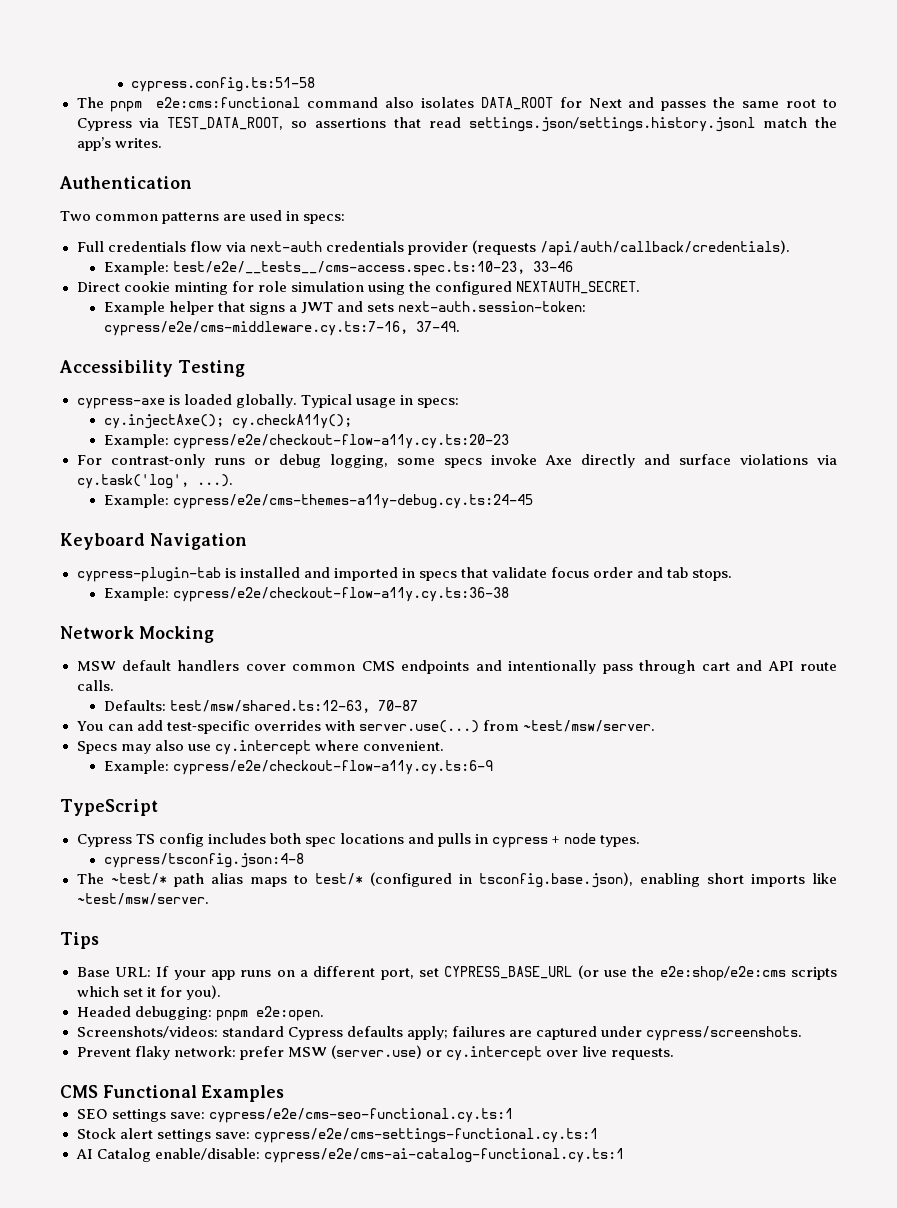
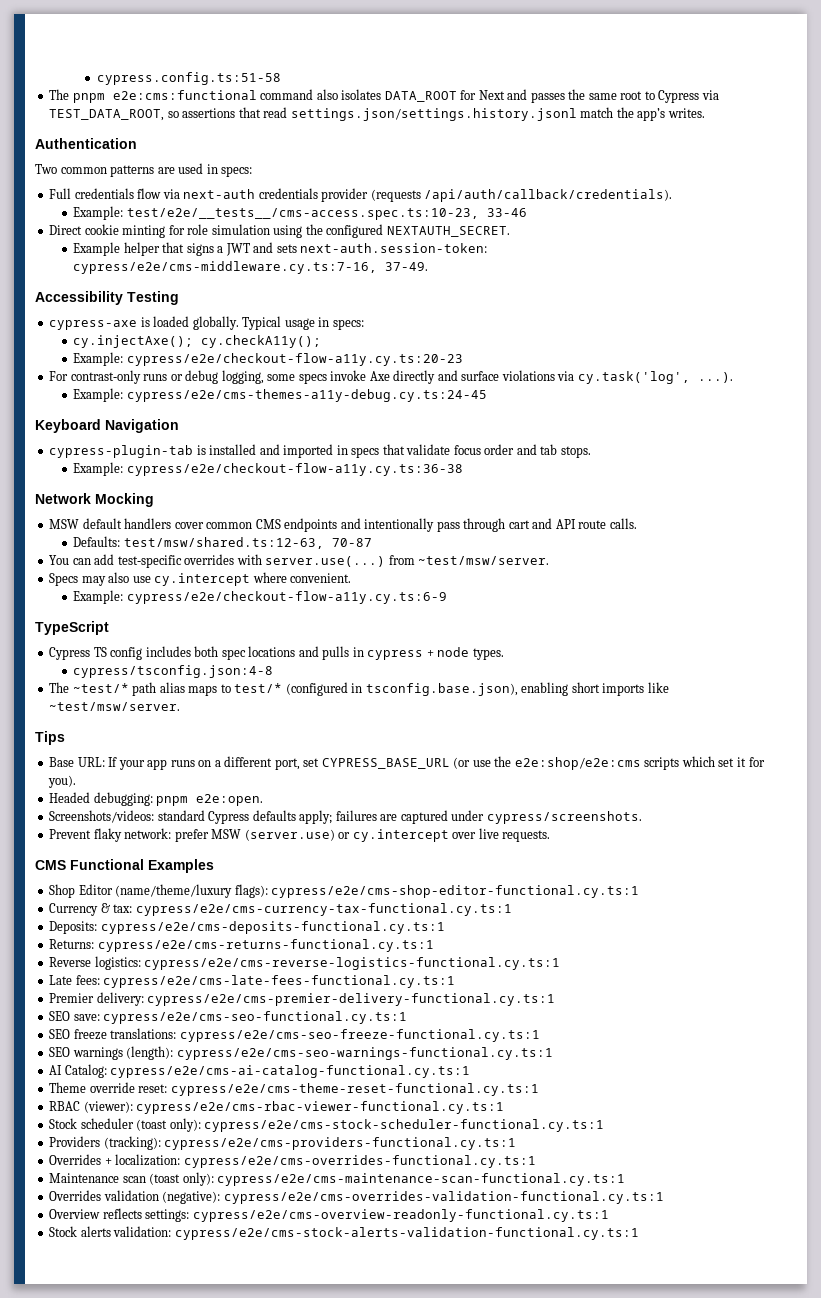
[76,1109,166,1122] // SEO settings -> [49,884,640,898] [49,903,512,916] [49,921,445,934] [49,939,434,952] [49,956,561,970] [49,975,456,988] [49,992,556,1006] [49,1011,71,1021] // Shop Editor (name/theme/luxury flags): cypress/e2e/cms-shop-editor-functional.cy.ts:1 // Currency & tax: cypress/e2e/cms-currency-tax-functional.cy.ts:1 // Deposits: cypress/e2e/cms-deposits-functional.cy.ts:1 // Returns: cypress/e2e/cms-returns-functional.cy.ts:1 // Reverse logistics: cypress/e2e/cms-reverse-logistics-functional.cy.ts:1 // Late fees: cypress/e2e/cms-late-fees-functional.cy.ts:1 // Premier delivery: cypress/e2e/cms-premier-delivery-functional.cy.ts:1 // SEO
[76,1128,598,1143] Stock alert settings save: cypress/e2e/cms-settings-functional.cy.ts:1 -> [49,1028,540,1042] [49,1046,553,1060] SEO freeze translations: cypress/e2e/cms-seo-freeze-functional.cy.ts:1 // SEO warnings (length): cypress/e2e/cms-seo-warnings-functional.cy.ts:1
[96,1148,260,1162] Catalog enable/disable: -> [64,1064,107,1078] Catalog:
(624, 1155) none -> [49,1082,539,1096] [49,1101,505,1114] [49,1118,605,1132] [49,1136,517,1150] [49,1154,536,1168] [49,1172,626,1186] [49,1190,664,1204] [49,1208,609,1222] [49,1226,639,1240] // Theme override reset: cypress/e2e/cms-theme-reset-functional.cy.ts:1 // RBAC (viewer): cypress/e2e/cms-rbac-viewer-functional.cy.ts:1 // Stock scheduler (toast only): cypress/e2e/cms-stock-scheduler-functional.cy.ts:1 // Providers (tracking): cypress/e2e/cms-providers-functional.cy.ts:1 // Overrides + localization: cypress/e2e/cms-overrides-functional.cy.ts:1 // Maintenance scan (toast only): cypress/e2e/cms-maintenance-scan-functional.cy.ts:1 // Overrides validation (negative): cypress/e2e/cms-overrides-validation-functional.cy.ts:1 // Overview reflects settings: cypress/e2e/cms-overview-readonly-functional.cy.ts:1 // Stock alerts validation: cypress/e2e/cms-stock-alerts-validation-functional.cy.ts:1

